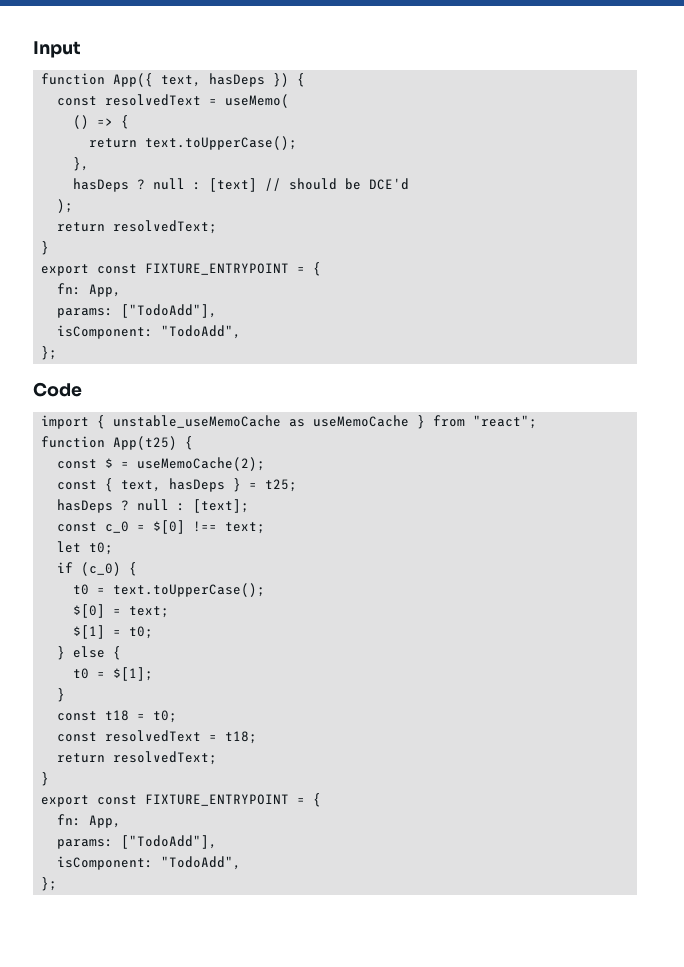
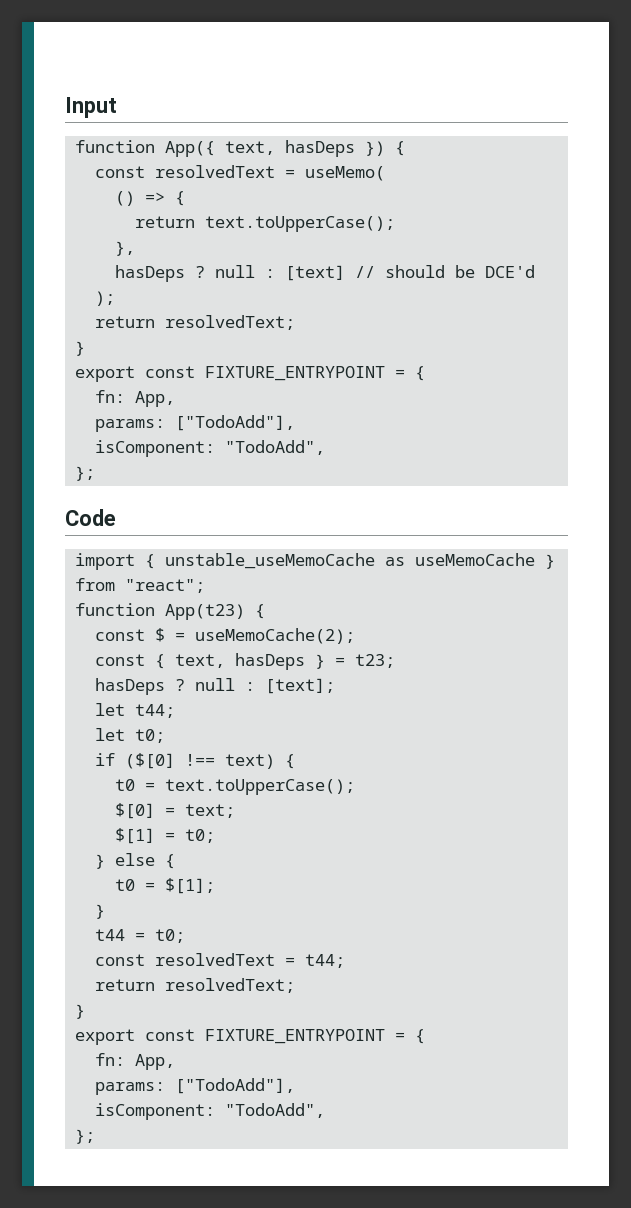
[112,436,177,450] App(t25) -> [165,604,246,620] App(t23)
[264,479,297,492] t25; -> [355,654,396,668] t23;
[56,520,265,534] const c_0 = $[0] !== text; -> [95,703,176,718] let t44;
[80,562,121,576] (c_0) -> [125,753,276,769] ($[0] !== text)
[56,710,129,721] const t18 -> [95,929,126,941] t44
[224,731,257,744] t18; -> [305,954,346,968] t44;

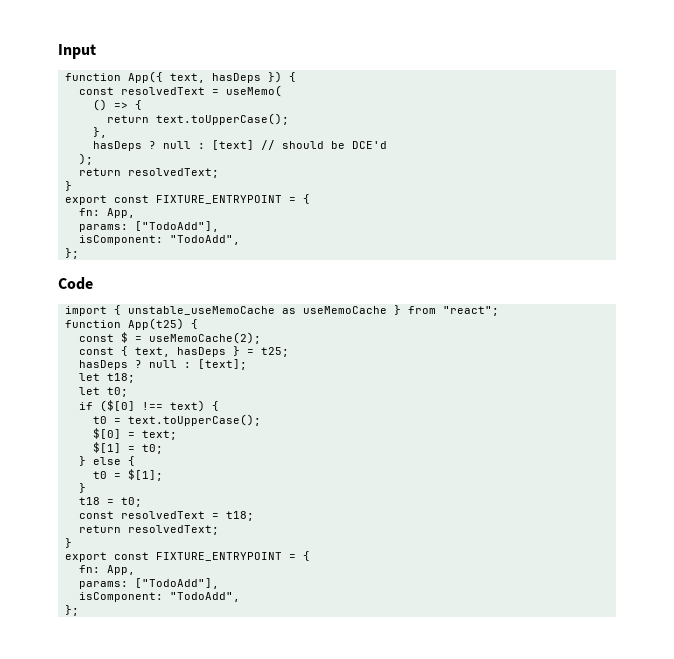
[165,604,246,620] App(t23) -> [127,318,184,330] App(t25)
[355,654,396,668] t23; -> [260,347,289,357] t25;
[135,704,176,718] t44; -> [106,373,135,383] t18;
[95,929,126,941] t44 -> [78,497,100,505] t18
[305,954,346,968] t44; -> [225,511,254,521] t18;

